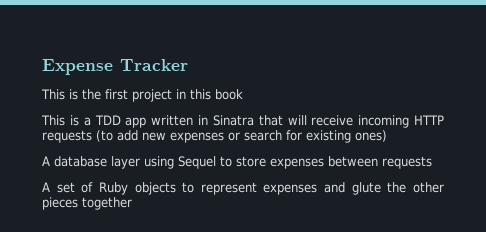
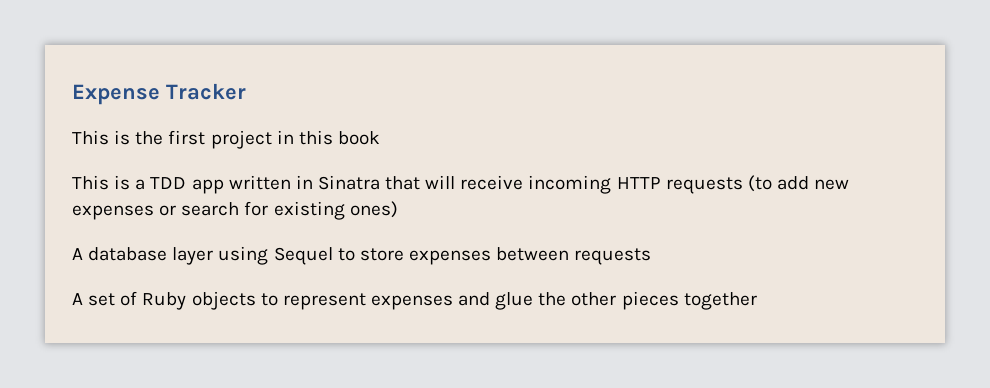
[351,182,381,195] glute -> [495,292,534,310] glue

